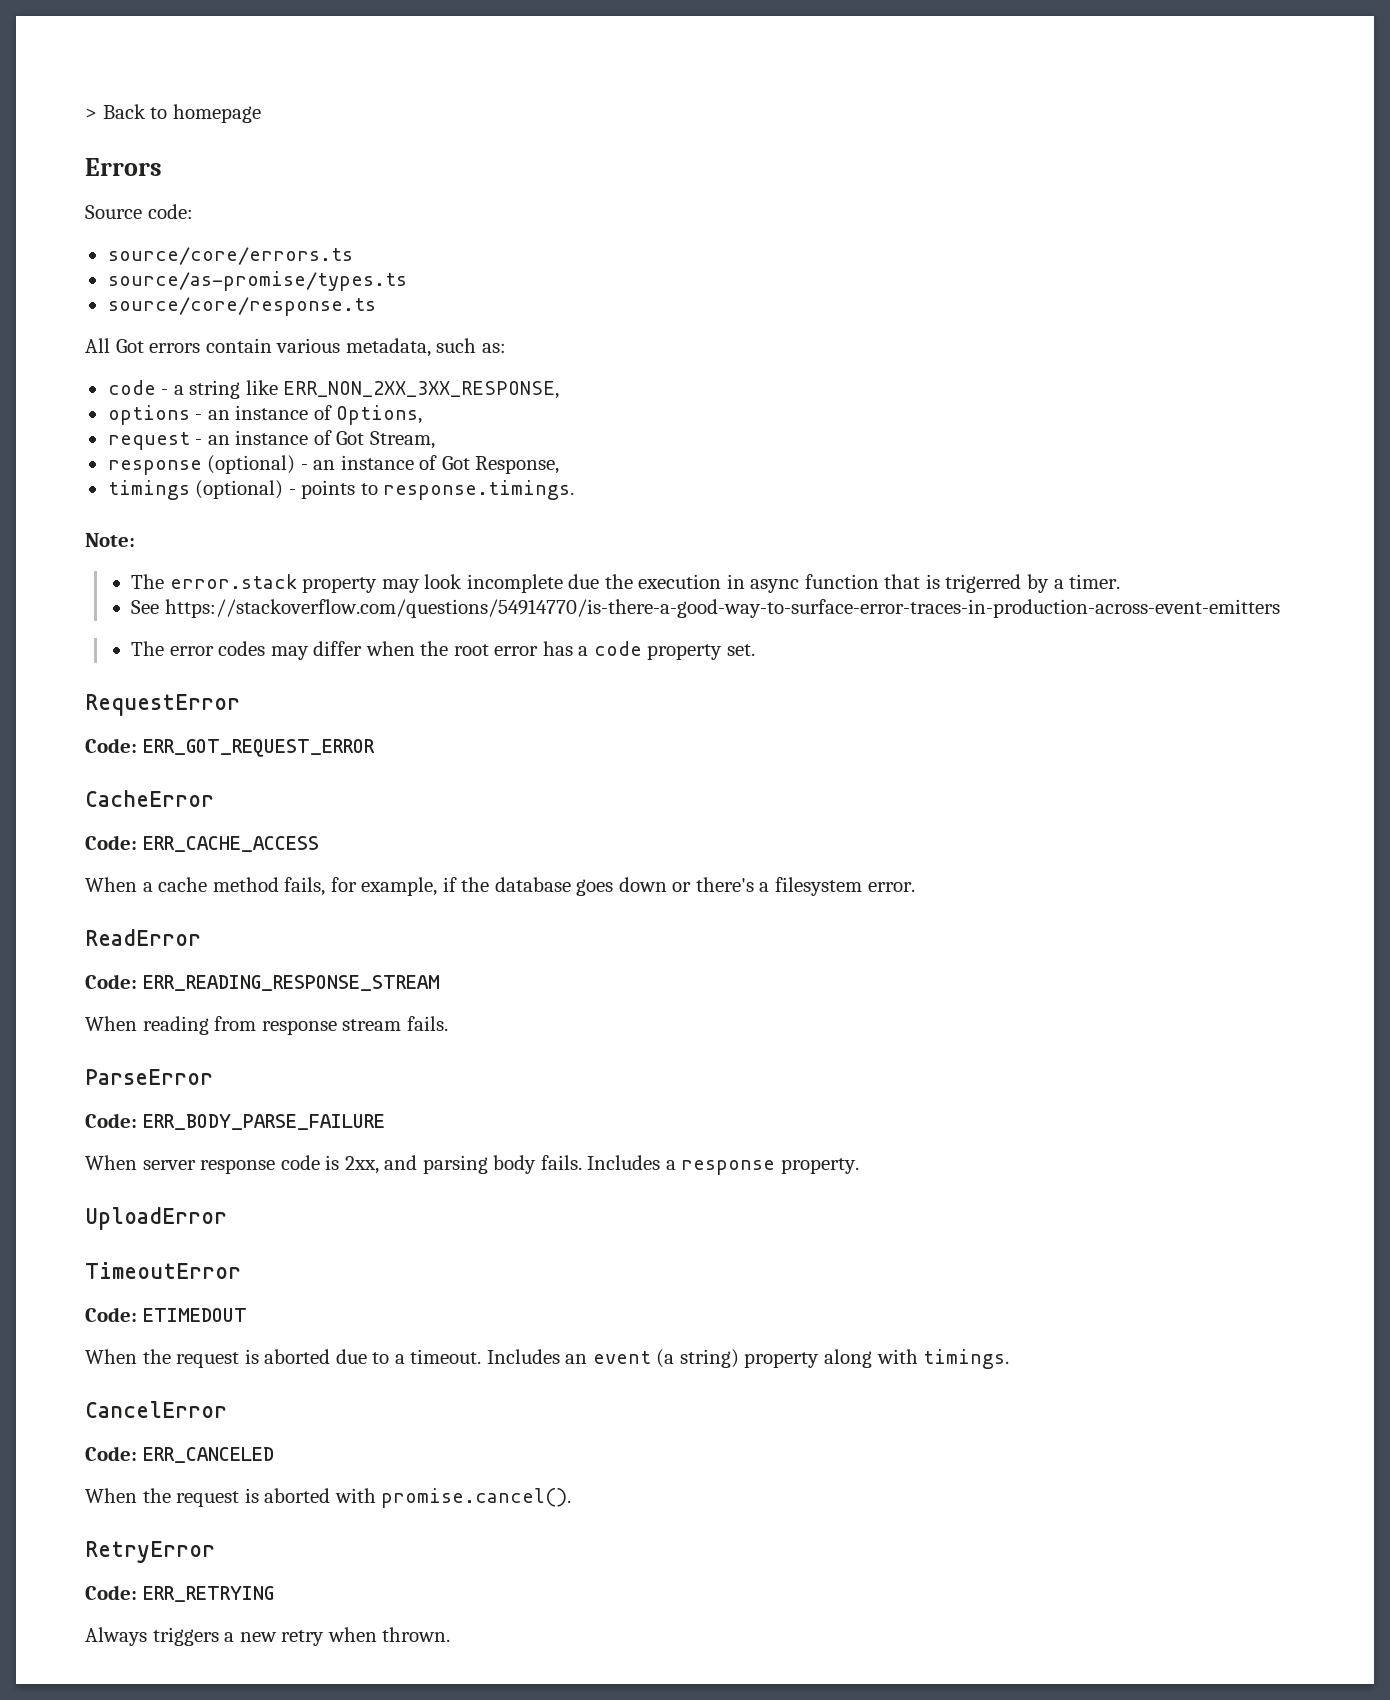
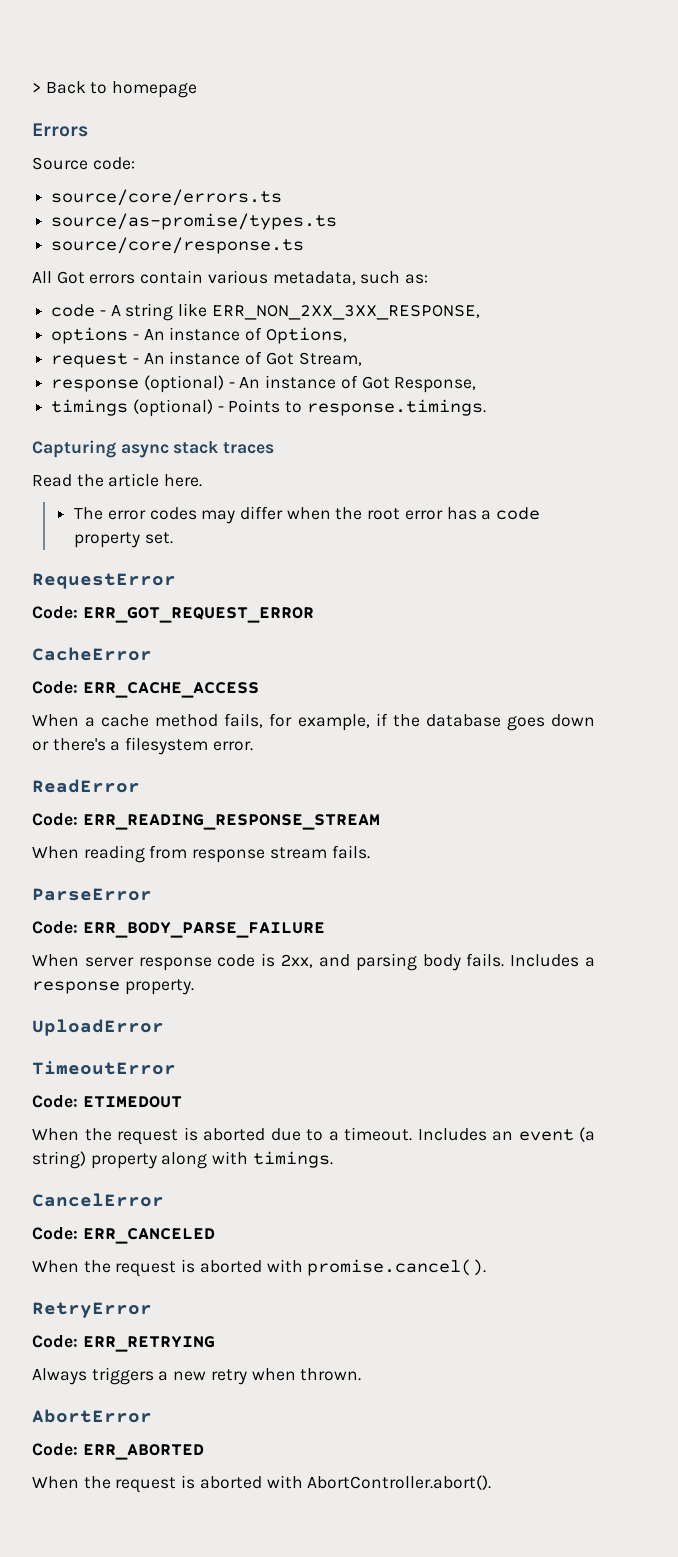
[173,385,184,395] a -> [110,305,121,316] A
[207,410,230,420] an -> [143,329,165,340] An
[207,435,230,445] an -> [143,353,165,364] An
[313,460,336,470] an -> [239,377,261,388] An
[301,480,356,499] points -> [228,399,281,413] Points
[85,533,135,547] [130,574,1121,593] [130,599,1280,618] Note: // The error.stack property may look incomplete due the execution in async function that is trigerred by a timer. // See https://stackoverflow.com/questions/54914770/is-there-a-good-way-to-surface-error-traces-in-production-across-event-emitters -> [32,440,275,458] [32,473,203,487] Capturing async stack traces // Read the article here.
(451, 1634) none -> [32,1409,152,1423] [32,1443,204,1460] [32,1475,492,1493] // AbortError // Code: ERR_ABORTED // When the request is aborted with AbortController.abort().

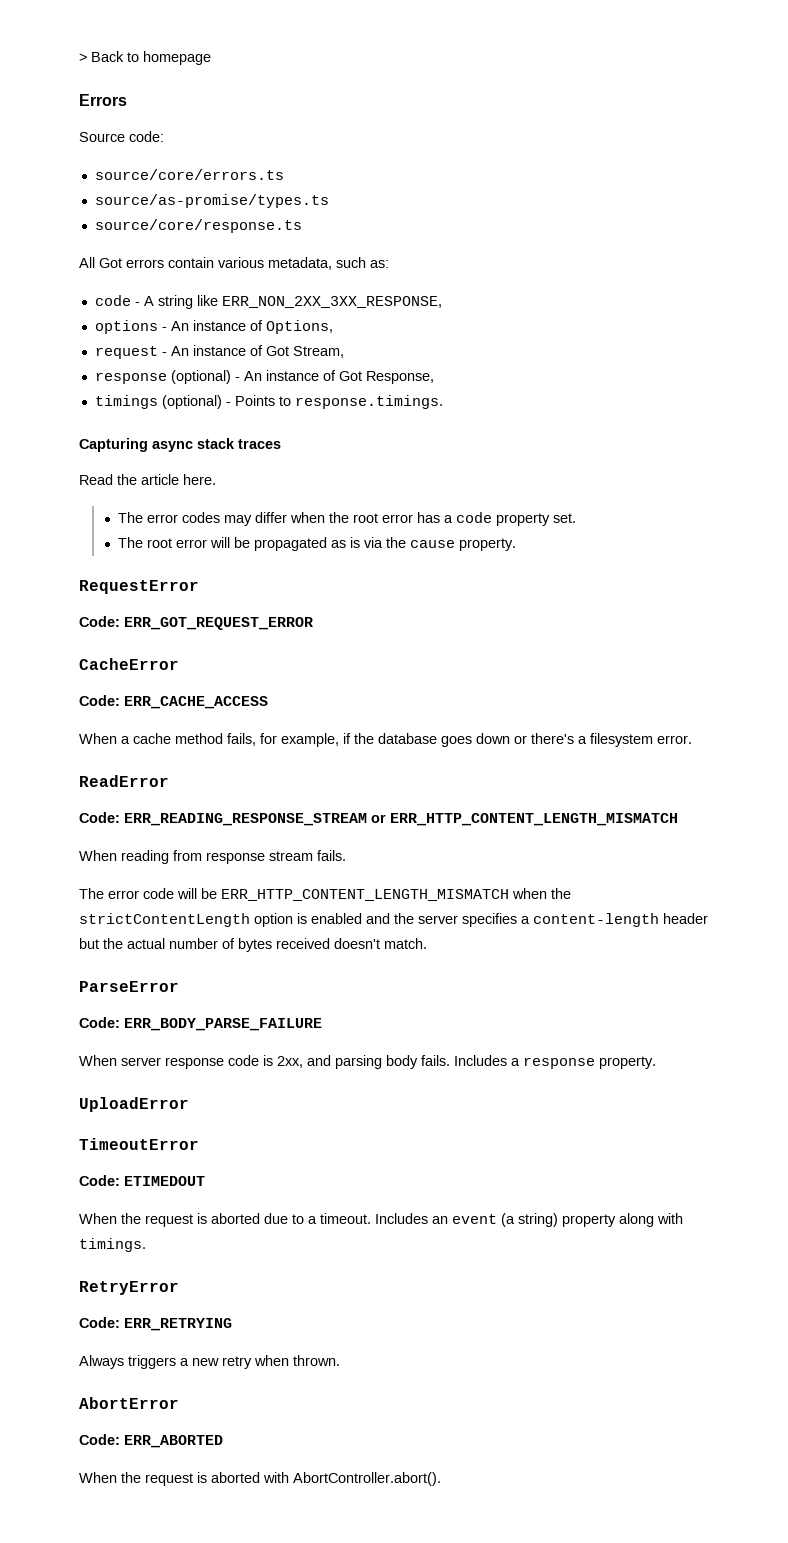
(173, 538) none -> [118,537,517,551] // The root error will be propagated as is via the cause property.
(380, 822) none -> [371,813,678,826] or ERR_HTTP_CONTENT_LENGTH_MISMATCH
(370, 852) none -> [79,888,571,901] [79,913,708,927] [79,938,427,952] // The error code will be ERR_HTTP_CONTENT_LENGTH_MISMATCH when the strictContentLength option is enabled and the server specifies a content-length header but the actual number of bytes received doesn't match.
[32,1193,164,1207] [32,1227,215,1244] [32,1259,487,1277] // CancelError // Code: ERR_CANCELED // When the request is aborted with promise.cancel(). -> (146, 1245) none

